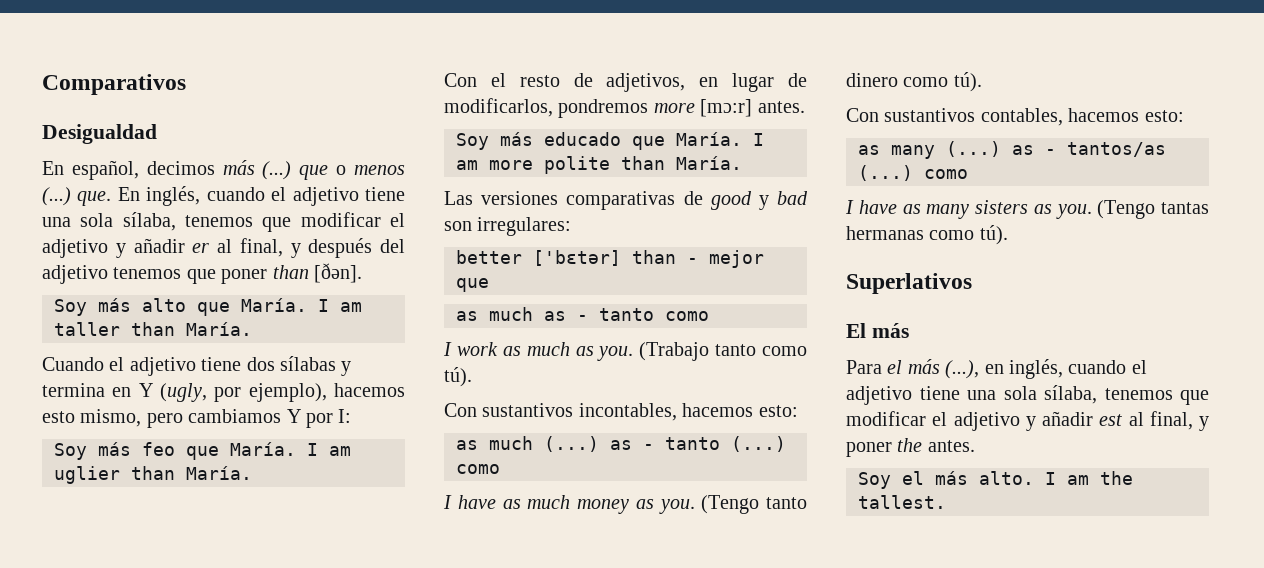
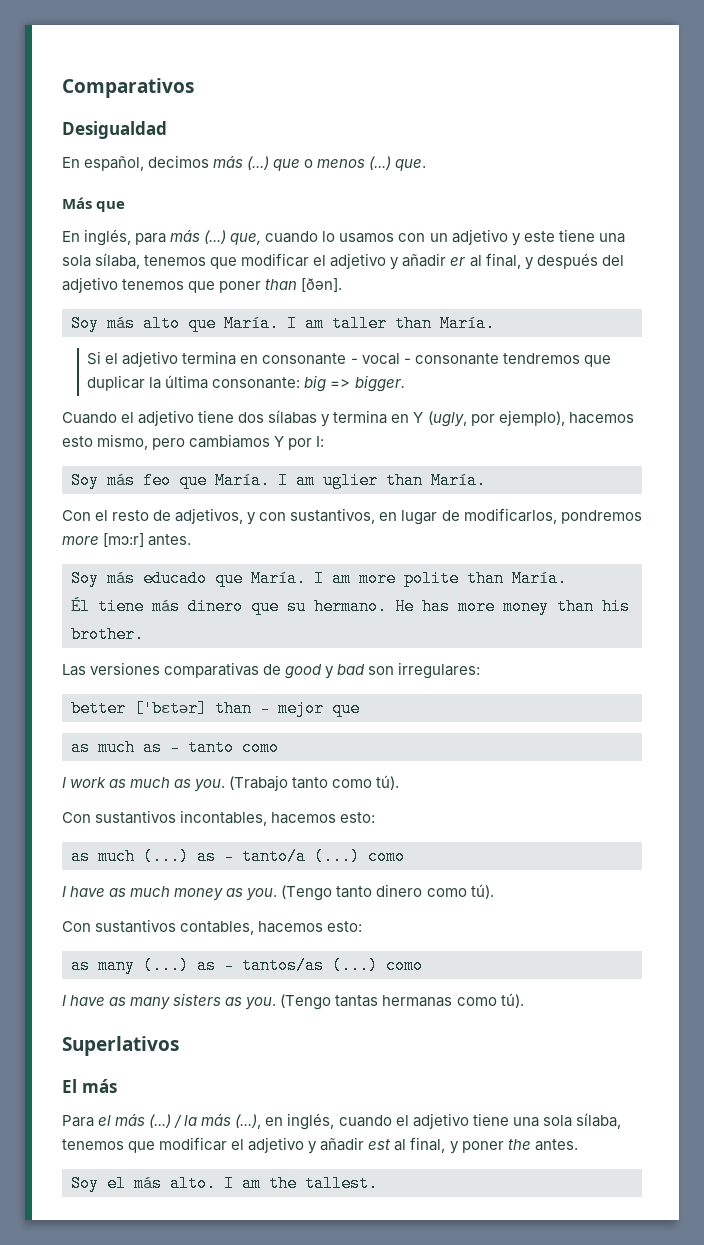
[117,186,359,206] En inglés, cuando el adjetivo -> [62,197,126,212] [62,229,555,246] // Más que // En inglés, para más (...) que, cuando lo usamos con un adjetivo y este
(252, 329) none -> [87,351,611,367] [87,375,405,392] // Si el adjetivo termina en consonante - vocal - consonante tendremos que duplicar la última consonante: big => bigger.
(686, 82) none -> [247,508,376,525] y con sustantivos,
(742, 163) none -> [71,597,630,615] [71,626,144,643] // Él tiene más dinero que su hermano. He has more money than his brother.
[665,437,720,450] tanto -> [242,848,306,865] tanto/a
(940, 366) none -> [149,1113,232,1128] (...) / la más

